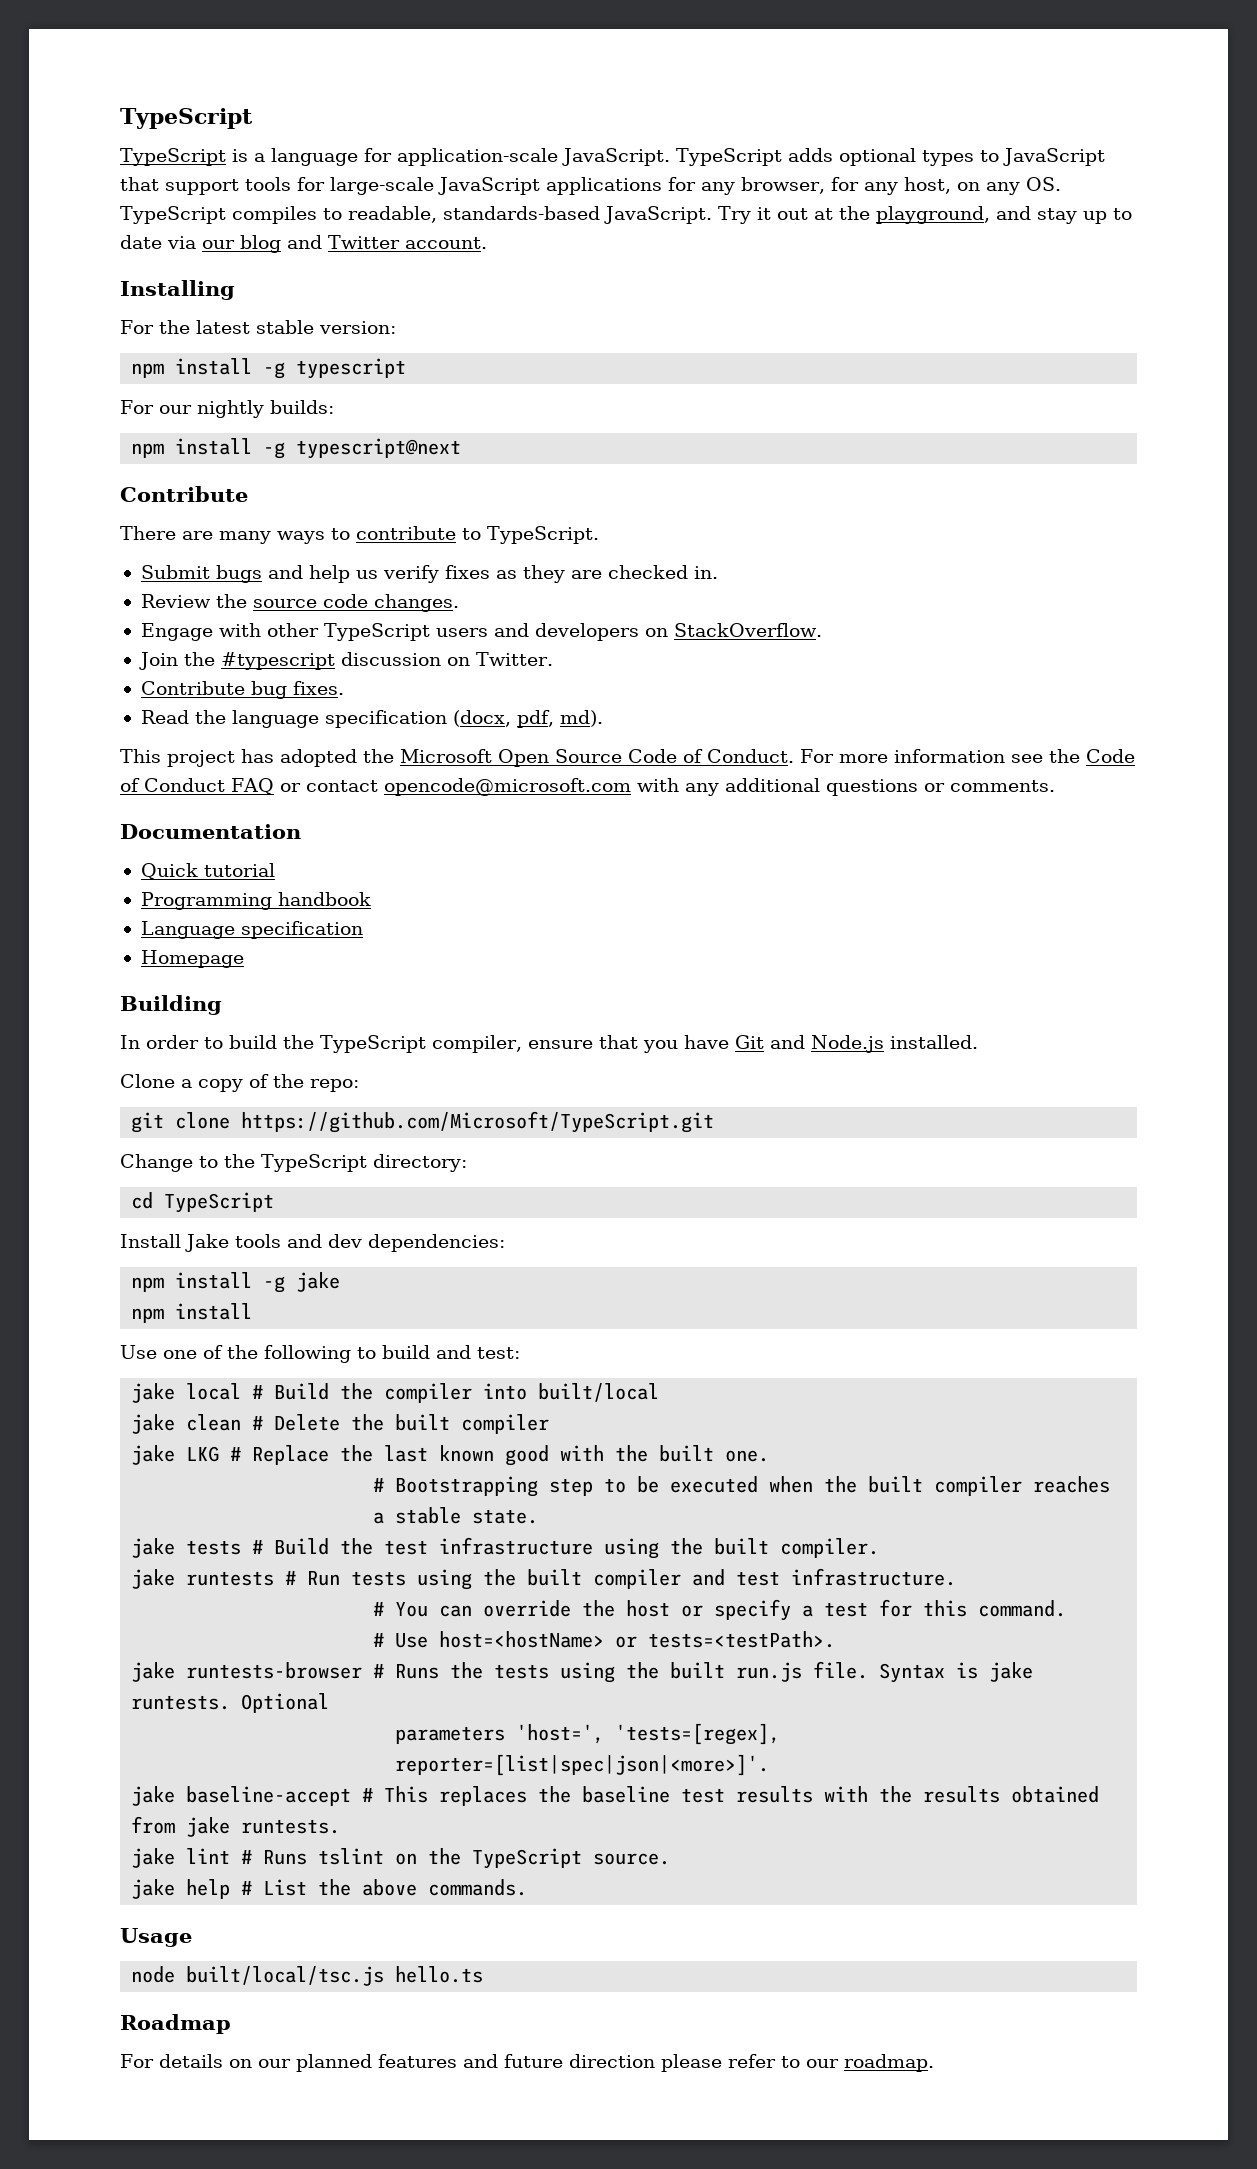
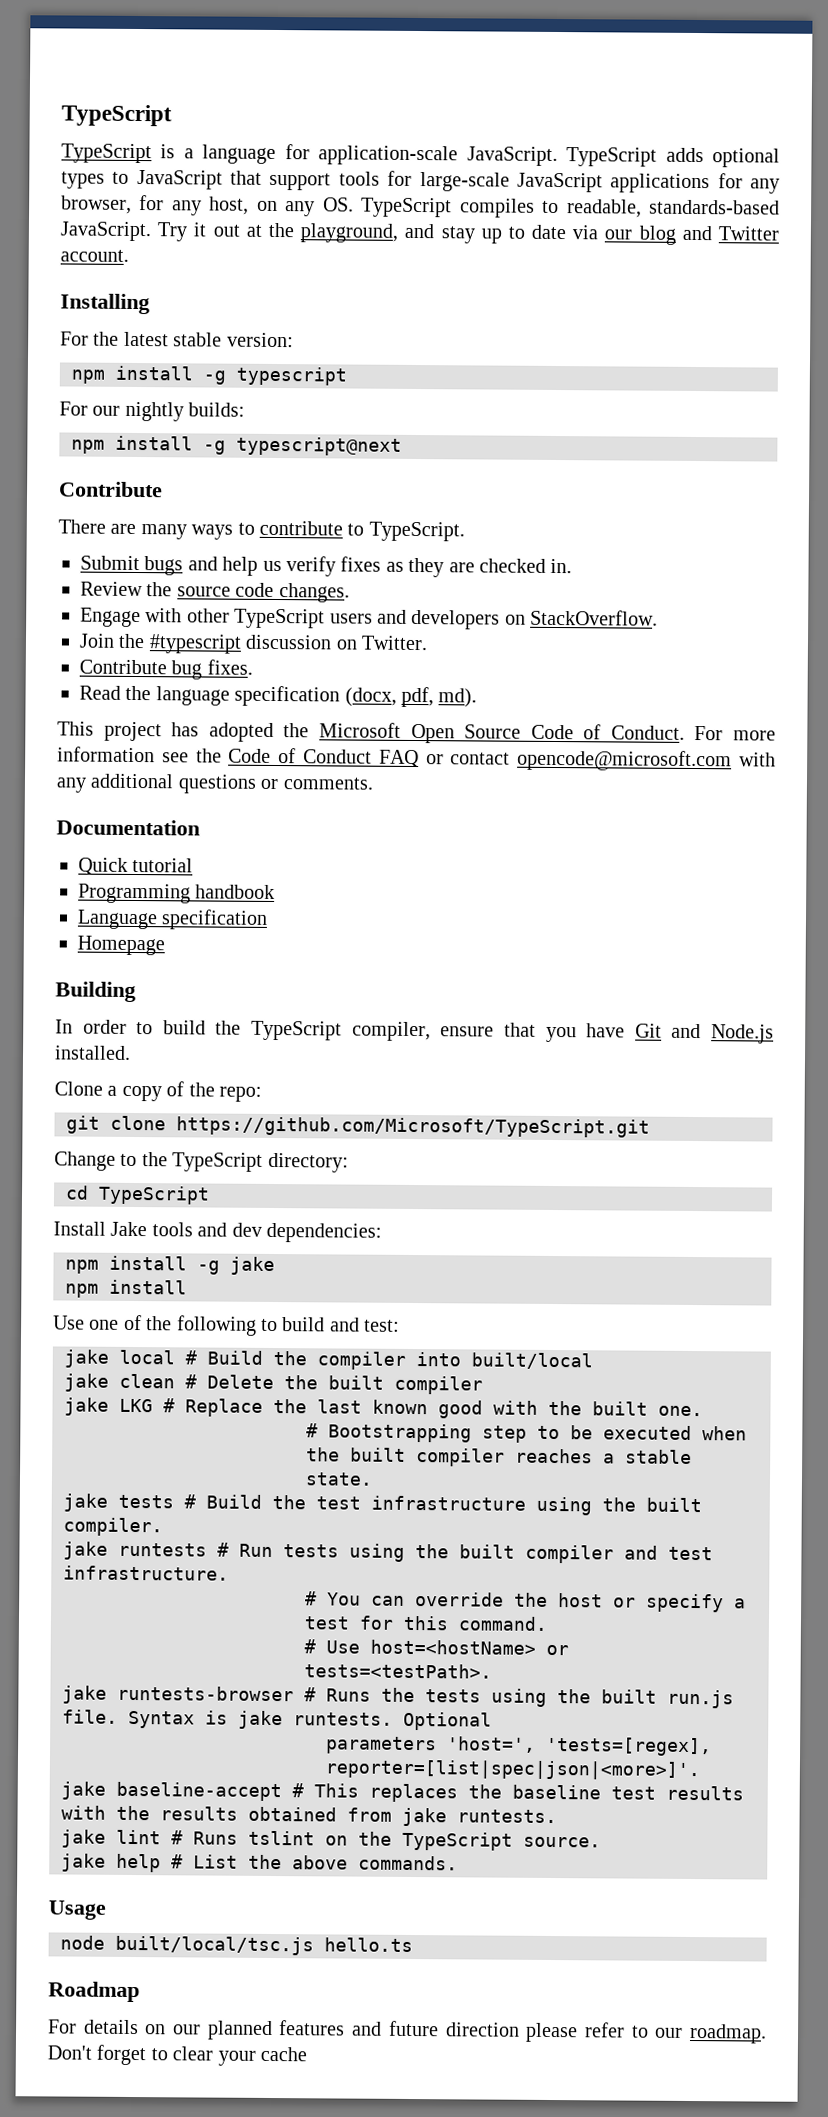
(934, 2063) none -> [47,2044,307,2066] Don't forget to clear your cache

